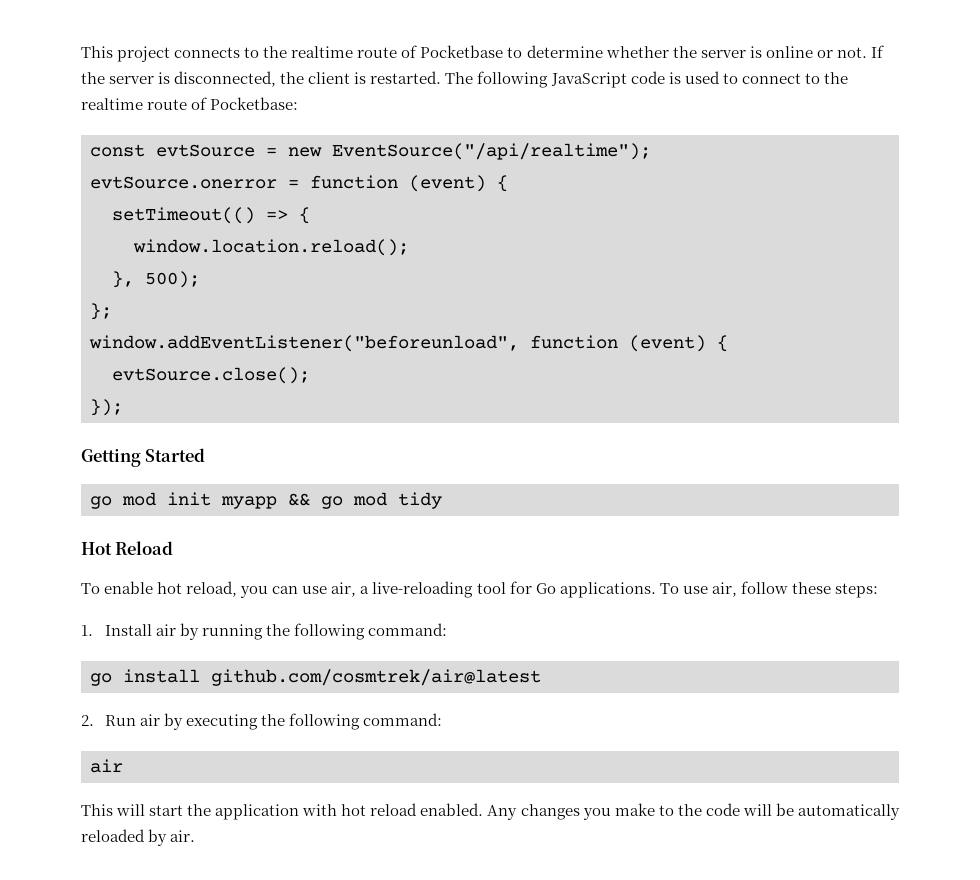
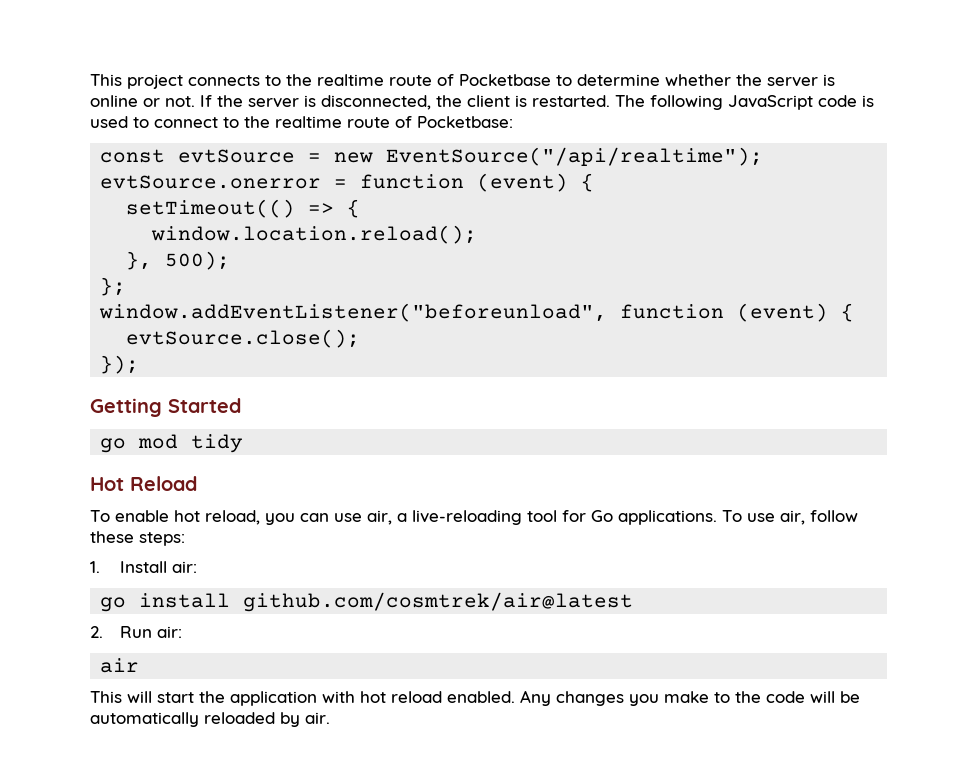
[167,492,387,509] init myapp && go mod -> (179, 441) none
[156,623,448,640] air by running the following command: -> [172,561,198,573] air:
[140,713,443,730] air by executing the following command: -> [157,626,183,638] air:

